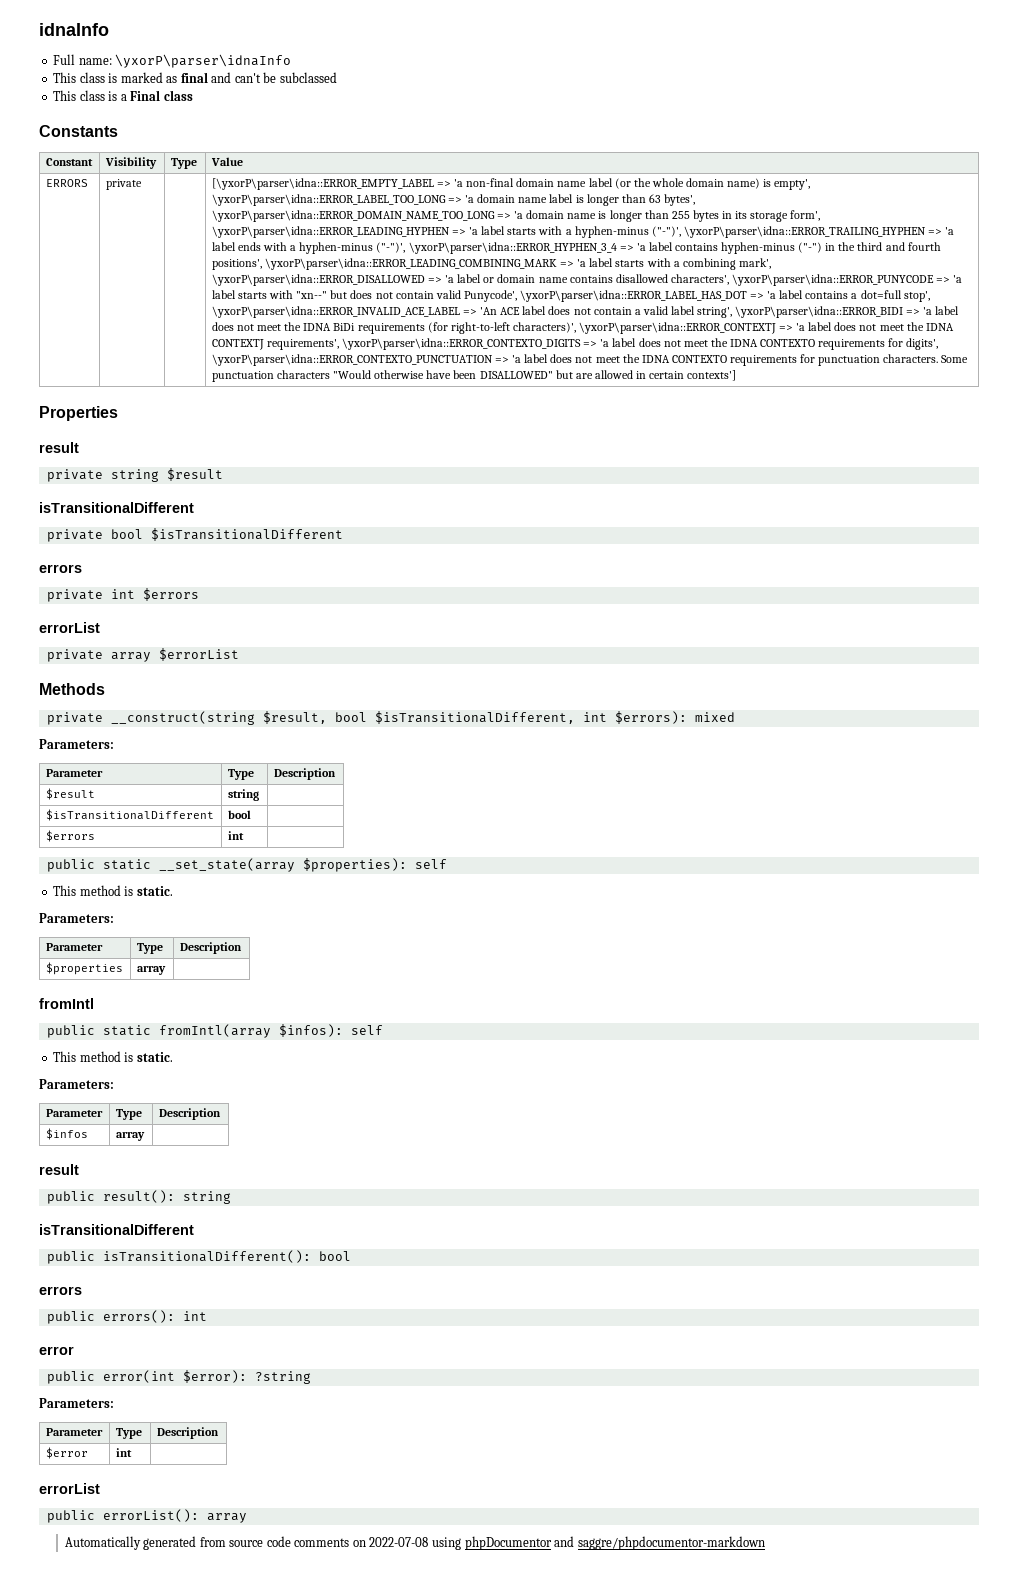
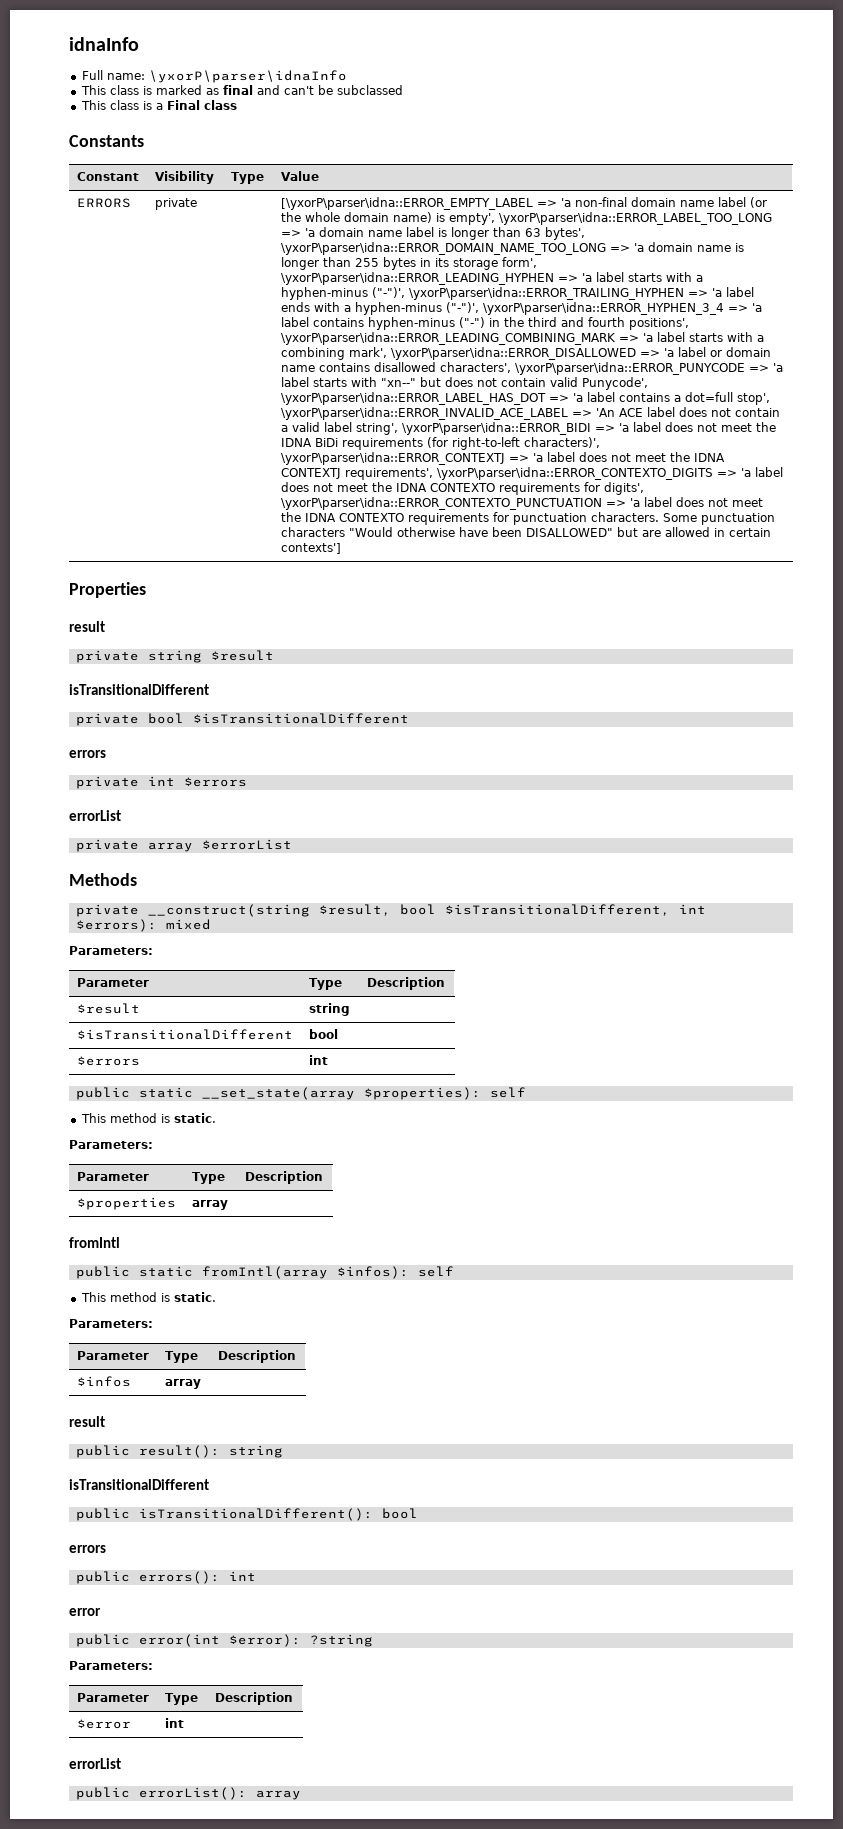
[64,1536,765,1550] // Automatically generated from source code comments on 2022-07-08 using phpDocumentor and saggre/phpdocumentor-markdown -> (301, 1795) none

